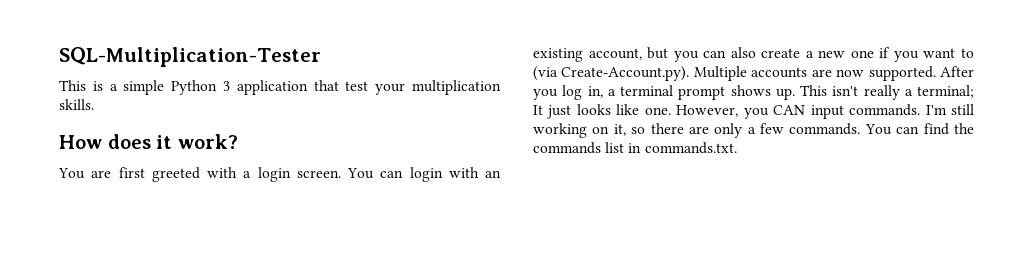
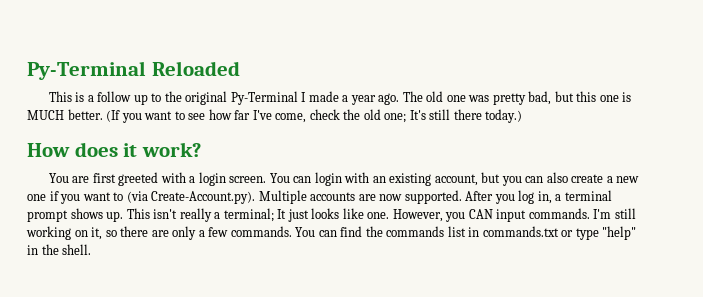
[59,47,321,67] SQL-Multiplication-Tester -> [27,61,240,80] Py-Terminal Reloaded
[123,80,502,95] [59,99,94,110] simple Python 3 application that test your multiplication skills. -> [97,91,632,105] [27,109,523,123] follow up to the original Py-Terminal I made a year ago. The old one was pretty bad, but this one is MUCH better. (If you want to see how far I've come, check the old one; It's still there today.)
[644,142,737,154] commands.txt. -> [482,226,637,240] [27,244,92,255] commands.txt or type "help" in the shell.

